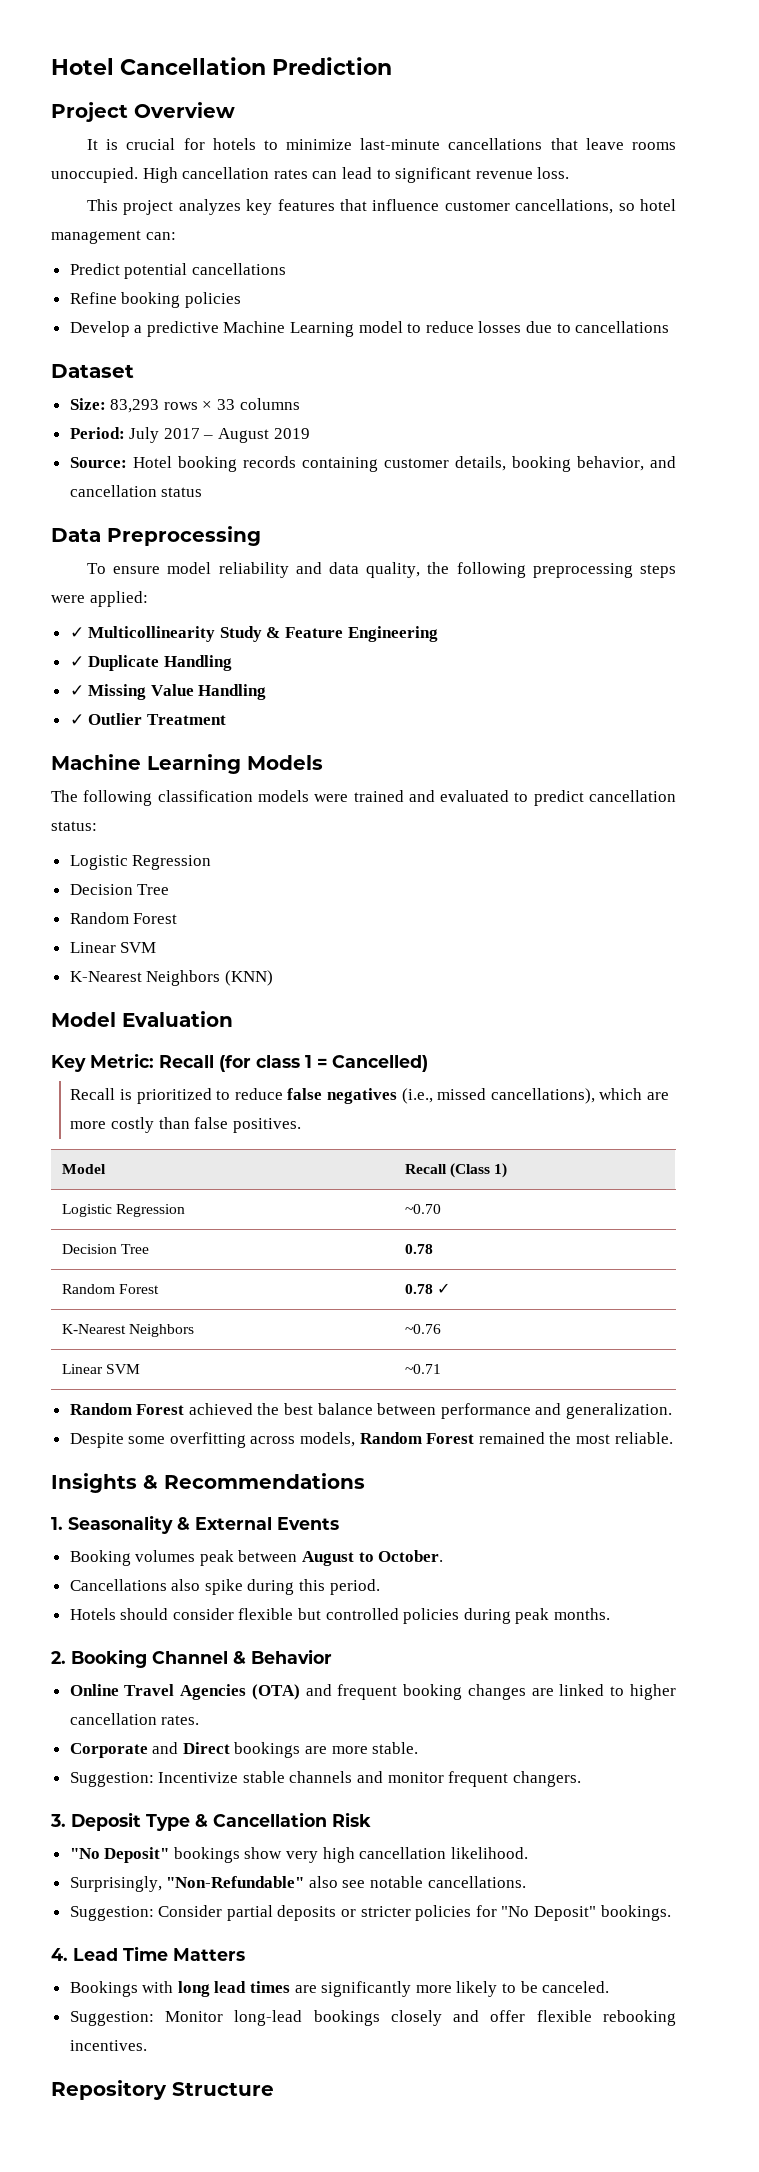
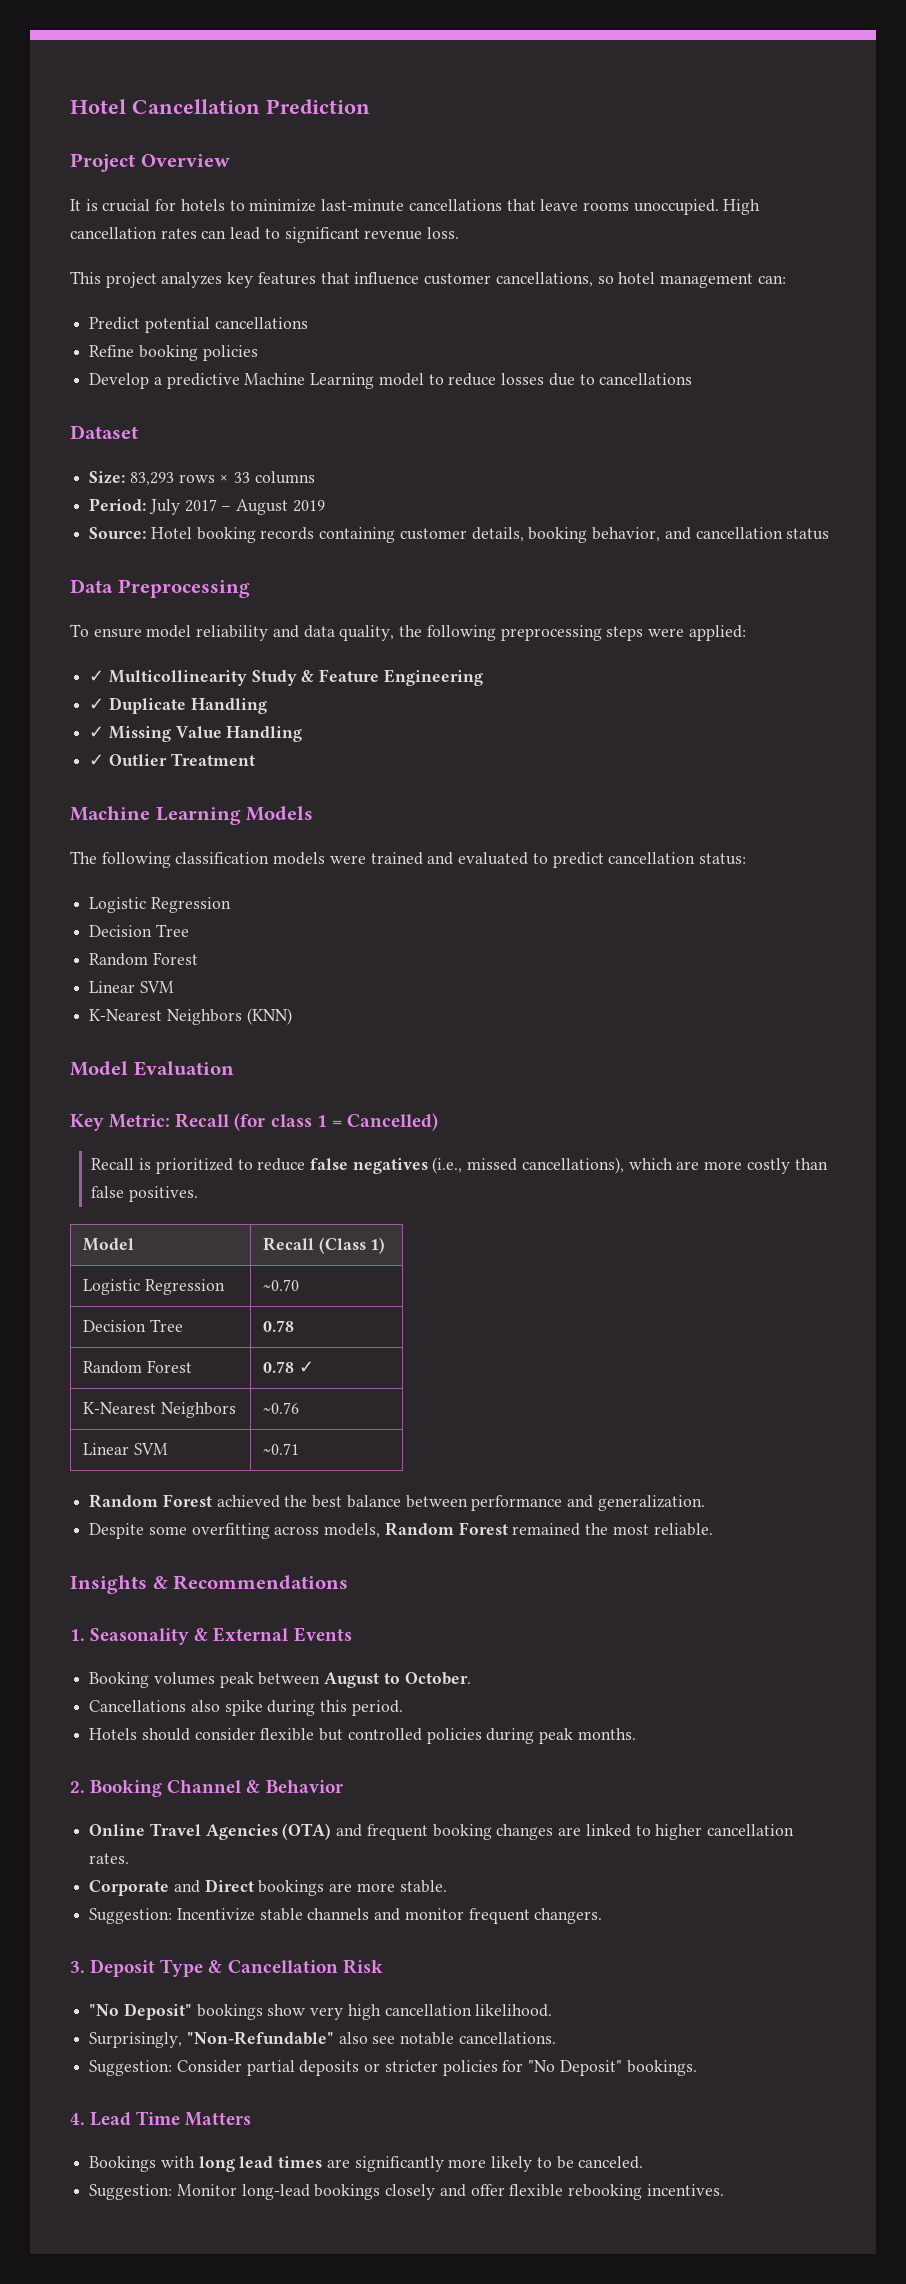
[51,2080,274,2100] // Repository Structure -> (724, 2190) none

